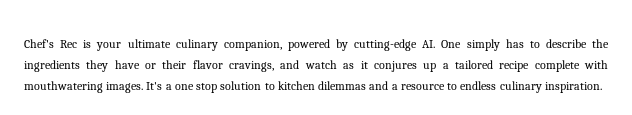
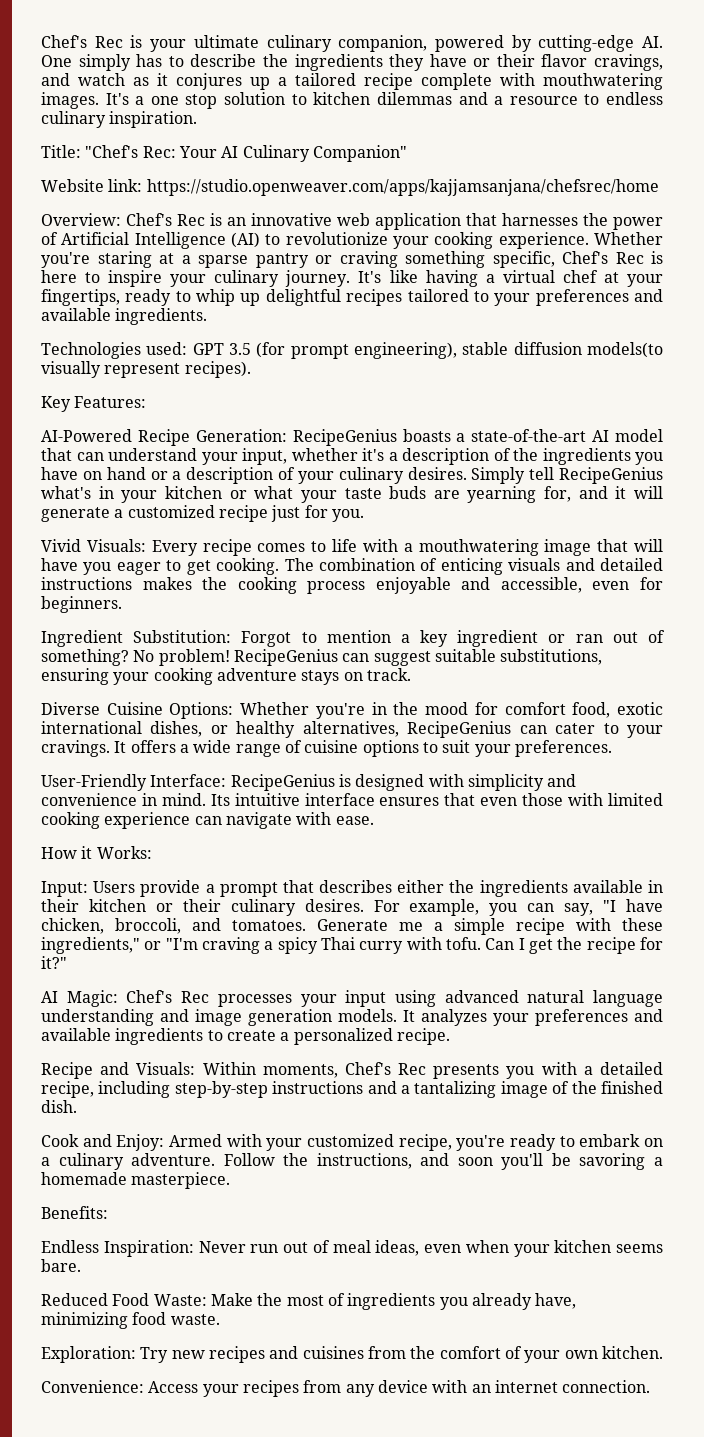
(602, 87) none -> [41,145,407,162] [41,179,659,196] [41,213,663,230] [41,232,664,249] [41,251,663,268] [41,270,664,287] [41,289,664,306] [41,308,208,325] [41,342,663,359] [41,361,251,378] [41,396,147,412] [41,429,663,446] [41,448,663,465] [41,467,663,484] [41,486,663,503] [41,505,364,522] [41,539,663,556] [41,558,663,575] [41,577,663,594] [41,596,122,613] [41,630,665,647] [41,649,603,666] [41,668,411,685] [41,702,664,719] [41,721,664,738] [41,740,612,757] [41,774,577,791] [41,793,663,806] [41,812,374,829] [41,846,152,859] [41,880,663,897] [41,899,663,916] [41,918,663,935] [41,937,663,954] [41,956,67,969] [41,990,663,1007] [41,1009,663,1026] [41,1028,450,1045] [41,1062,663,1079] [41,1081,664,1098] [41,1100,77,1113] [41,1134,663,1151] [41,1153,663,1170] [41,1172,231,1189] [41,1206,108,1219] [41,1240,663,1257] [41,1259,81,1272] [41,1293,577,1310] [41,1312,220,1329] [41,1346,663,1363] [41,1380,651,1397] // Title: "Chef's Rec: Your AI Culinary Companion" // Website link: https://studio.openweaver.com/apps/kajjamsanjana/chefsrec/home // Overview: Chef's Rec is an innovative web application that harnesses the power of Artificial Intelligence (AI) to revolutionize your cooking experience. Whether you're staring at a sparse pantry or craving something specific, Chef's Rec is here to inspire your culinary journey. It's like having a virtual chef at your fingertips, ready to whip up delightful recipes tailored to your preferences and available ingredients. // Technologies used: GPT 3.5 (for prompt engineering), stable diffusion models(to visually represent recipes). // Key Features: // AI-Powered Recipe Generation: RecipeGenius boasts a state-of-the-art AI model that can understand your input, whether it's a description of the ingredients you have on hand or a description of your culinary desires. Simply tell RecipeGenius what's in your kitchen or what your taste buds are yearning for, and it will generate a customized recipe just for you. // Vivid Visuals: Every recipe comes to life with a mouthwatering image that will have you eager to get cooking. The combination of enticing visuals and detailed instructions makes the cooking process enjoyable and accessible, even for beginners. // Ingredient Substitution: Forgot to mention a key ingredient or ran out of something? No problem! RecipeGenius can suggest suitable substitutions, ensuring your cooking adventure stays on track. // Diverse Cuisine Options: Whether you're in the mood for comfort food, exotic international dishes, or healthy alternatives, RecipeGenius can cater to your cravings. It offers a wide range of cuisine options to suit your preferences. // User-Friendly Interface: RecipeGenius is designed with simplicity and convenience in mind. Its intuitive interface ensures that even those with limited cooking experience can navigate with ease. // How it Works: // Input: Users provide a prompt that describes either the ingredients available in their kitchen or their culinary desires. For example, you can say, "I have chicken, broccoli, and tomatoes. Generate me a simple recipe with these ingredients," or "I'm craving a spicy Thai curry with tofu. Can I get the recipe for it?" // AI Magic: Chef's Rec processes your input using advanced natural language understanding and image generation models. It analyzes your preferences and available ingredients to create a personalized recipe. // Recipe and Visuals: Within moments, Chef's Rec presents you with a detailed recipe, including step-by-step instructions and a tantalizing image of the finished dish. // Cook and Enjoy: Armed with your customized recipe, you're ready to embark on a culinary adventure. Follow the instructions, and soon you'll be savoring a homemade masterpiece. // Benefits: // Endless Inspiration: Never run out of meal ideas, even when your kitchen seems bare. // Reduced Food Waste: Make the most of ingredients you already have, minimizing food waste. // Exploration: Try new recipes and cuisines from the comfort of your own kitchen. // Convenience: Access your recipes from any device with an internet connection.

